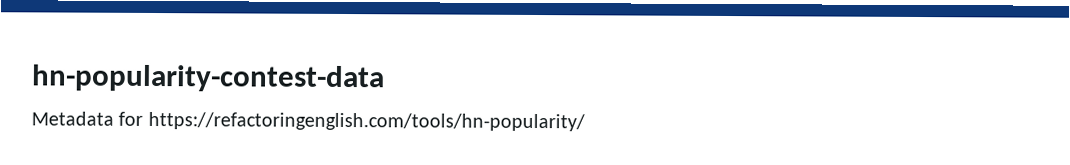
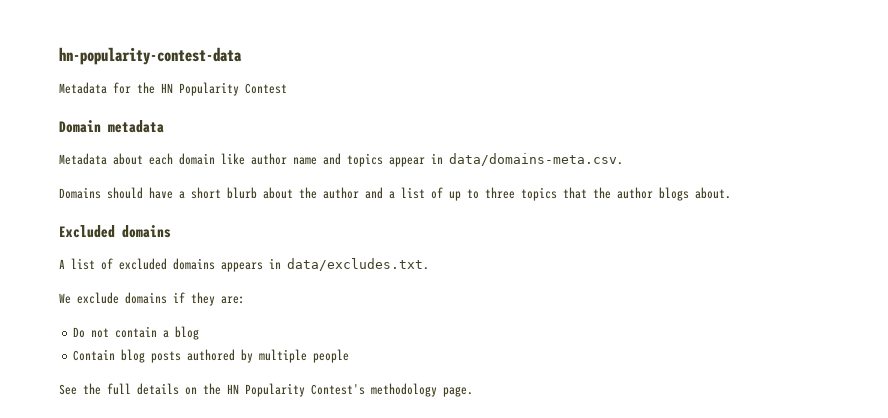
[147,111,585,132] https://refactoringenglish.com/tools/hn-popularity/ -> [137,82,287,96] [59,120,164,133] [59,153,623,167] [59,187,731,201] [59,225,171,238] [59,258,429,272] [59,292,245,306] [73,326,200,340] [73,349,350,363] [59,383,473,397] the HN Popularity Contest // Domain metadata // Metadata about each domain like author name and topics appear in data/domains-meta.csv. // Domains should have a short blurb about the author and a list of up to three topics that the author blogs about. // Excluded domains // A list of excluded domains appears in data/excludes.txt. // We exclude domains if they are: // Do not contain a blog // Contain blog posts authored by multiple people // See the full details on the HN Popularity Contest's methodology page.

